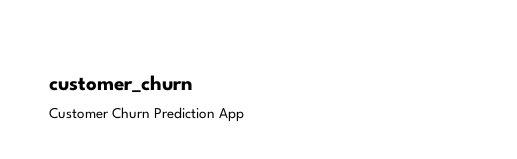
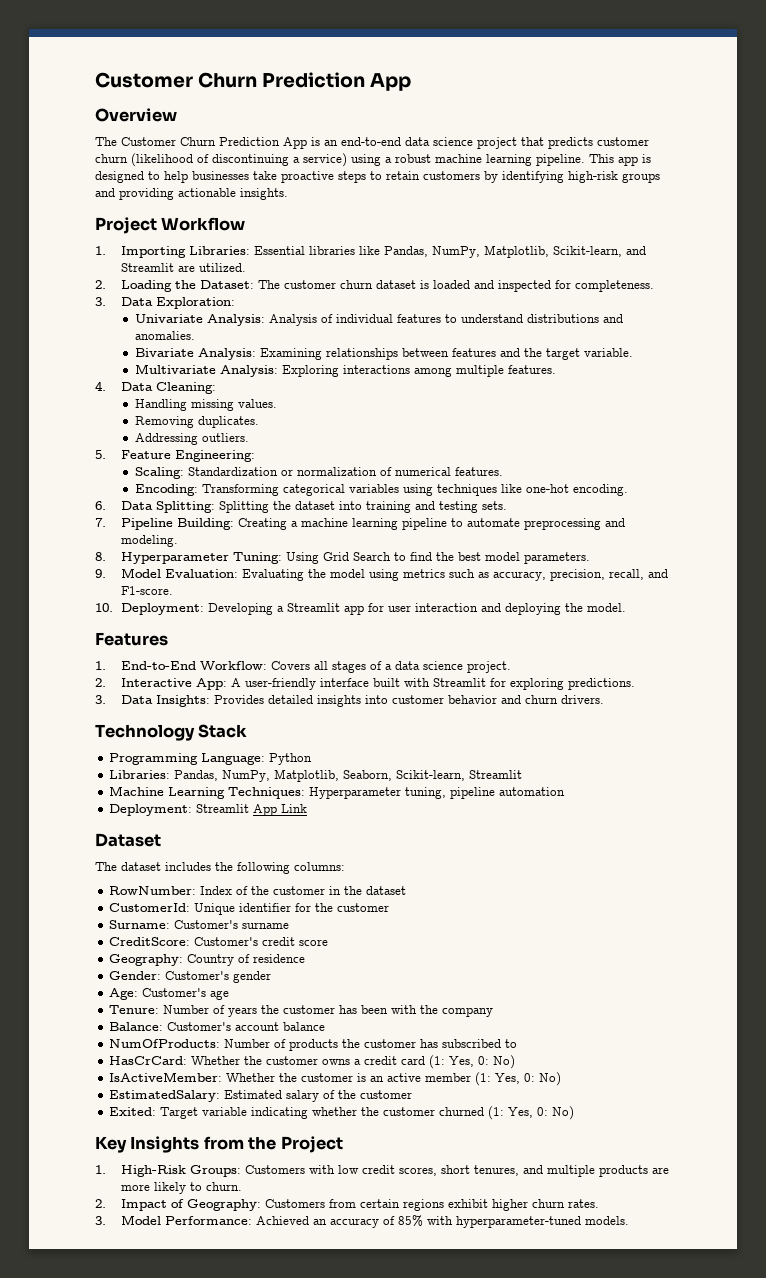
[49,75,193,93] [49,107,245,122] customer_churn // Customer Churn Prediction App -> [95,72,412,91] [95,108,177,122] [95,137,649,149] [95,153,651,167] [95,171,660,183] [95,188,288,200] [95,217,246,234] [95,245,646,258] [120,263,246,272] [95,280,654,292] [95,297,235,309] [134,314,623,326] [134,331,195,340] [134,348,633,360] [134,364,556,377] [95,381,216,394] [134,399,277,411] [134,416,259,428] [134,433,249,445] [95,450,255,462] [134,467,503,479] [134,484,628,496] [95,501,507,513] [95,518,625,530] [120,535,178,547] [95,552,590,564] [95,568,668,581] [120,586,173,595] [95,603,626,615] [95,632,168,646] [95,661,511,673] [95,678,635,690] [95,695,604,707] [95,724,248,741] [109,753,313,765] [109,769,523,782] [109,786,566,799] [109,804,308,816] [95,833,161,847] [95,862,345,874] [109,886,407,895] [109,903,390,915] [109,920,290,929] [109,937,329,946] [109,954,306,966] [109,971,272,983] [109,988,230,1000] [109,1005,494,1017] [109,1022,326,1031] [109,1039,518,1051] [109,1055,516,1069] [109,1072,562,1086] [109,1090,413,1102] [109,1106,575,1120] [95,1136,343,1153] [95,1165,669,1177] [120,1182,242,1194] [95,1199,599,1211] [95,1215,629,1228] Customer Churn Prediction App // Overview // The Customer Churn Prediction App is an end-to-end data science project that predicts customer churn (likelihood of discontinuing a service) using a robust machine learning pipeline. This app is designed to help businesses take proactive steps to retain customers by identifying high-risk groups and providing actionable insights. // Project Workflow // 1. Importing Libraries: Essential libraries like Pandas, NumPy, Matplotlib, Scikit-learn, and Streamlit are utilized. // 2. Loading the Dataset: The customer churn dataset is loaded and inspected for completeness. // 3. Data Exploration: // Univariate Analysis: Analysis of individual features to understand distributions and anomalies. // Bivariate Analysis: Examining relationships between features and the target variable. // Multivariate Analysis: Exploring interactions among multiple features. // 4. Data Cleaning: // Handling missing values. // Removing duplicates. // Addressing outliers. // 5. Feature Engineering: // Scaling: Standardization or normalization of numerical features. // Encoding: Transforming categorical variables using techniques like one-hot encoding. // 6. Data Splitting: Splitting the dataset into training and testing sets. // 7. Pipeline Building: Creating a machine learning pipeline to automate preprocessing and modeling. // 8. Hyperparameter Tuning: Using Grid Search to find the best model parameters. // 9. Model Evaluation: Evaluating the model using metrics such as accuracy, precision, recall, and F1-score. // 10. Deployment: Developing a Streamlit app for user interaction and deploying the model. // Features // 1. End-to-End Workflow: Covers all stages of a data science project. // 2. Interactive App: A user-friendly interface built with Streamlit for exploring predictions. // 3. Data Insights: Provides detailed insights into customer behavior and churn drivers. // Technology Stack // Programming Language: Python // Libraries: Pandas, NumPy, Matplotlib, Seaborn, Scikit-learn, Streamlit // Machine Learning Techniques: Hyperparameter tuning, pipeline automation // Deployment: Streamlit App Link // Dataset // The dataset includes the following columns: // RowNumber: Index of the customer in the dataset // CustomerId: Unique identifier for the customer // Surname: Customer's surname // CreditScore: Customer's credit score // Geography: Country of residence // Gender: Customer's gender // Age: Customer's age // Tenure: Number of years the customer has been with the company // Balance: Customer's account balance // NumOfProducts: Number of products the customer has subscribed to // HasCrCard: Whether the customer owns a credit card (1: Yes, 0: No) // IsActiveMember: Whether the customer is an active member (1: Yes, 0: No) // EstimatedSalary: Estimated salary of the customer // Exited: Target variable indicating whether the customer churned (1: Yes, 0: No) // Key Insights from the Project // 1. High-Risk Groups: Customers with low credit scores, short tenures, and multiple products are more likely to churn. // 2. Impact of Geography: Customers from certain regions exhibit higher churn rates. // 3. Model Performance: Achieved an accuracy of 85% with hyperparameter-tuned models.

